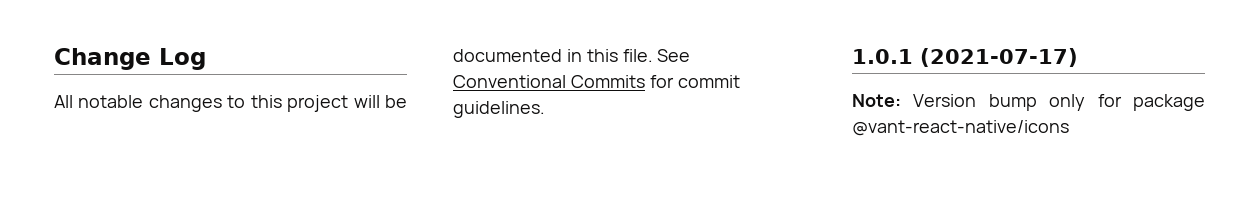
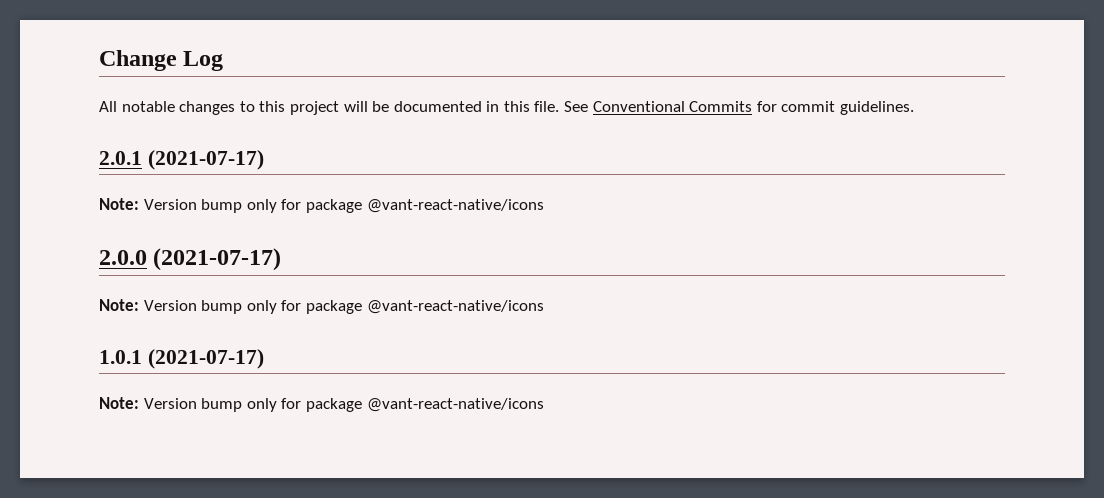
(545, 109) none -> [99,150,264,170] [99,198,544,213] [99,248,282,271] [99,299,544,314] // 2.0.1 (2021-07-17) // Note: Version bump only for package @vant-react-native/icons // 2.0.0 (2021-07-17) // Note: Version bump only for package @vant-react-native/icons

